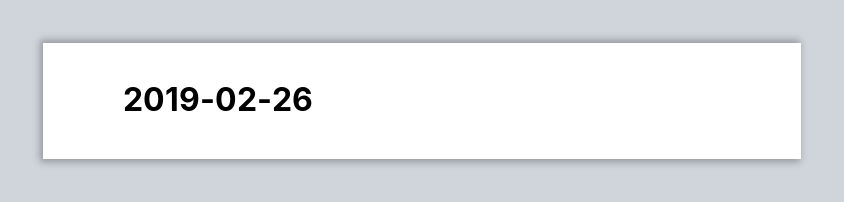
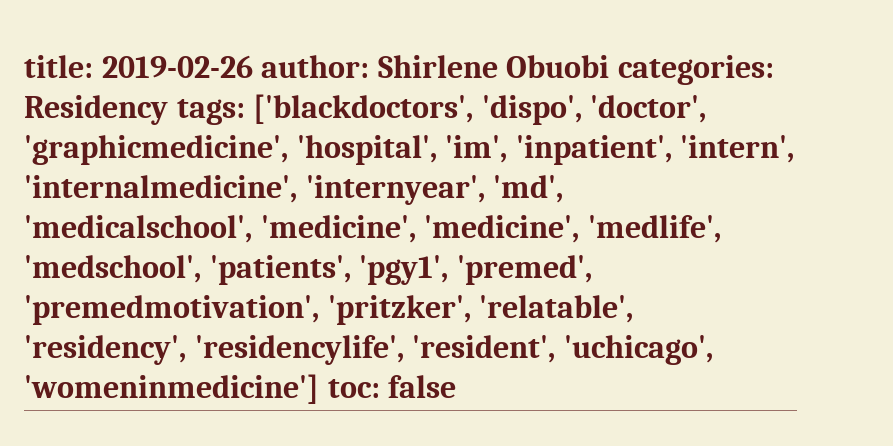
[123,86,313,111] 2019-02-26 -> [24,55,774,85] [24,94,707,125] [24,135,795,165] [24,175,564,205] [24,215,721,243] [24,255,592,285] [24,295,634,325] [24,335,713,365] [24,374,457,404] title: 2019-02-26 author: Shirlene Obuobi categories: Residency tags: ['blackdoctors', 'dispo', 'doctor', 'graphicmedicine', 'hospital', 'im', 'inpatient', 'intern', 'internalmedicine', 'internyear', 'md', 'medicalschool', 'medicine', 'medicine', 'medlife', 'medschool', 'patients', 'pgy1', 'premed', 'premedmotivation', 'pritzker', 'relatable', 'residency', 'residencylife', 'resident', 'uchicago', 'womeninmedicine'] toc: false

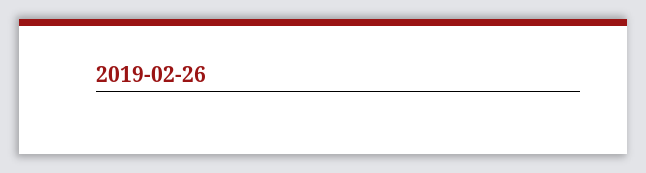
[24,55,774,85] [24,94,707,125] [24,135,795,165] [24,175,564,205] [24,215,721,243] [24,255,592,285] [24,295,634,325] [24,335,713,365] [24,374,457,404] title: 2019-02-26 author: Shirlene Obuobi categories: Residency tags: ['blackdoctors', 'dispo', 'doctor', 'graphicmedicine', 'hospital', 'im', 'inpatient', 'intern', 'internalmedicine', 'internyear', 'md', 'medicalschool', 'medicine', 'medicine', 'medlife', 'medschool', 'patients', 'pgy1', 'premed', 'premedmotivation', 'pritzker', 'relatable', 'residency', 'residencylife', 'resident', 'uchicago', 'womeninmedicine'] toc: false -> [96,66,206,82] 2019-02-26

